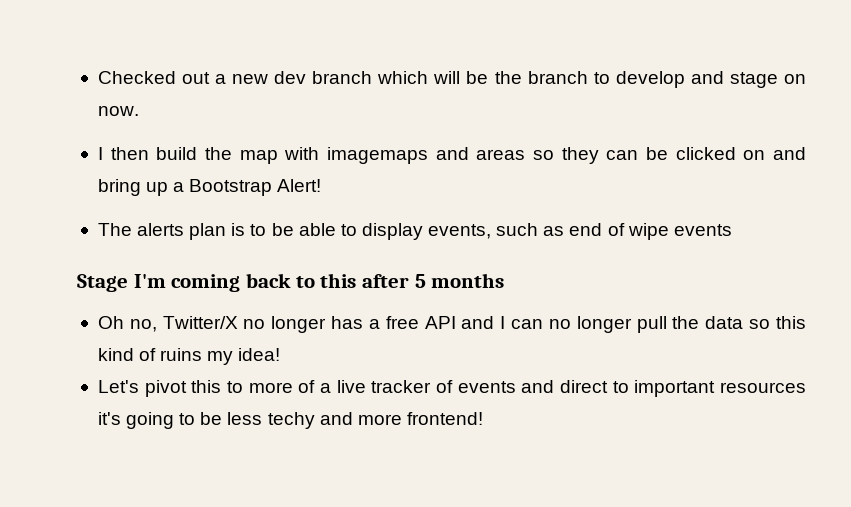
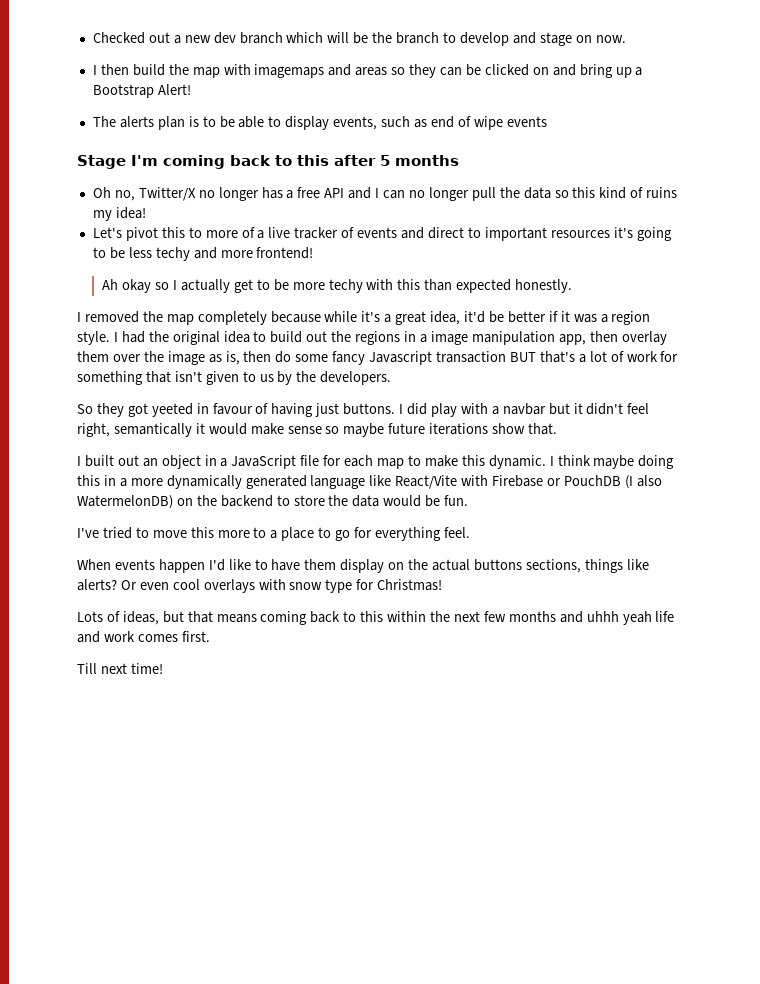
(483, 418) none -> [102,279,573,293] [77,311,651,325] [77,331,667,345] [77,351,679,365] [77,371,392,385] [77,403,650,417] [77,423,558,437] [77,455,675,469] [77,475,662,489] [77,495,469,509] [77,527,470,541] [77,559,649,573] [77,579,443,593] [77,611,675,625] [77,631,210,643] [77,663,163,674] // Ah okay so I actually get to be more techy with this than expected honestly. // I removed the map completely because while it's a great idea, it'd be better if it was a region style. I had the original idea to build out the regions in a image manipulation app, then overlay them over the image as is, then do some fancy Javascript transaction BUT that's a lot of work for something that isn't given to us by the developers. // So they got yeeted in favour of having just buttons. I did play with a navbar but it didn't feel right, semantically it would make sense so maybe future iterations show that. // I built out an object in a JavaScript file for each map to make this dynamic. I think maybe doing this in a more dynamically generated language like React/Vite with Firebase or PouchDB (I also WatermelonDB) on the backend to store the data would be fun. // I've tried to move this more to a place to go for everything feel. // When events happen I'd like to have them display on the actual buttons sections, things like alerts? Or even cool overlays with snow type for Christmas! // Lots of ideas, but that means coming back to this within the next few months and uhhh yeah life and work comes first. // Till next time!

